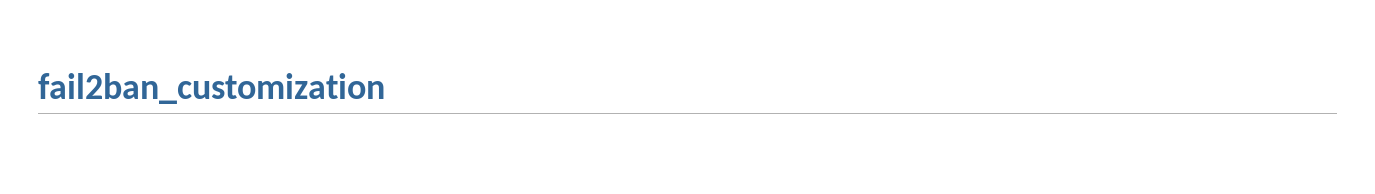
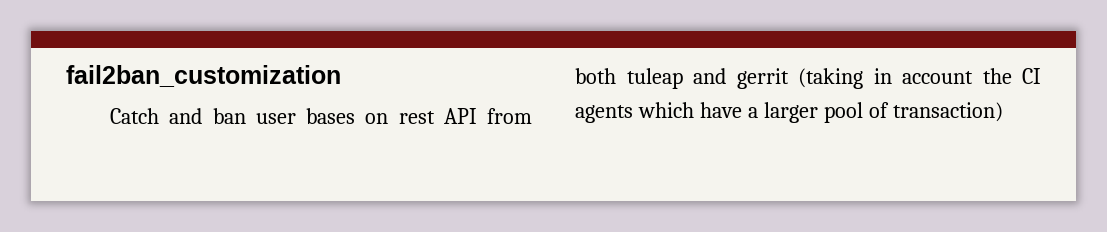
(385, 88) none -> [110,108,532,124] [575,68,1041,89] [575,102,1003,123] // Catch and ban user bases on rest API from both tuleap and gerrit (taking in account the CI agents which have a larger pool of transaction)

